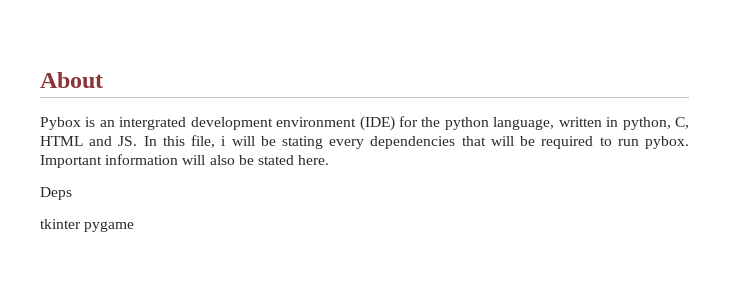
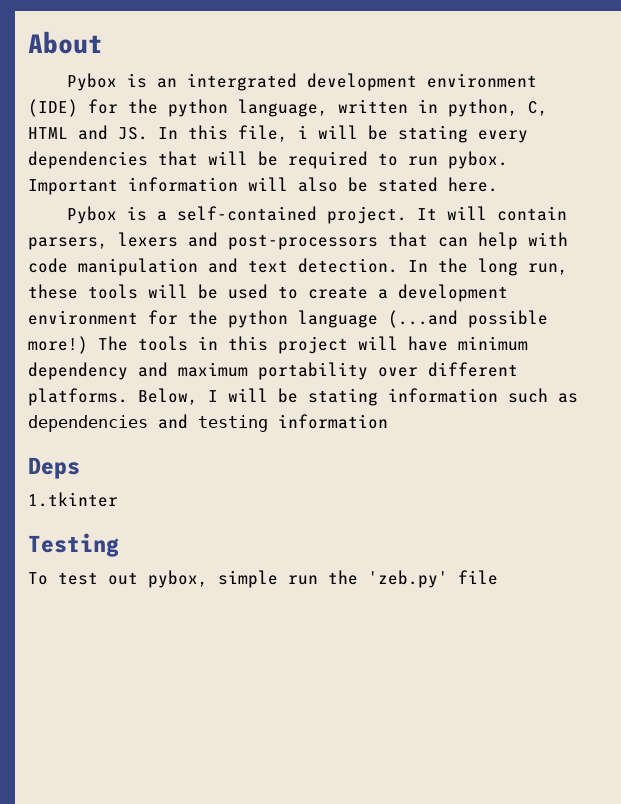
[40,187,72,200] [40,219,135,232] Deps // tkinter pygame -> [66,206,567,224] [28,232,568,250] [28,258,568,276] [28,284,508,302] [28,310,548,328] [28,336,528,354] [28,362,518,380] [28,388,578,406] [28,414,388,432] [28,457,80,479] [28,492,118,507] [28,533,119,557] [28,570,498,588] Pybox is a self-contained project. It will contain parsers, lexers and post-processors that can help with code manipulation and text detection. In the long run, these tools will be used to create a development environment for the python language (...and possible more!) The tools in this project will have minimum dependency and maximum portability over different platforms. Below, I will be stating information such as dependencies and testing information // Deps // 1.tkinter // Testing // To test out pybox, simple run the 'zeb.py' file

